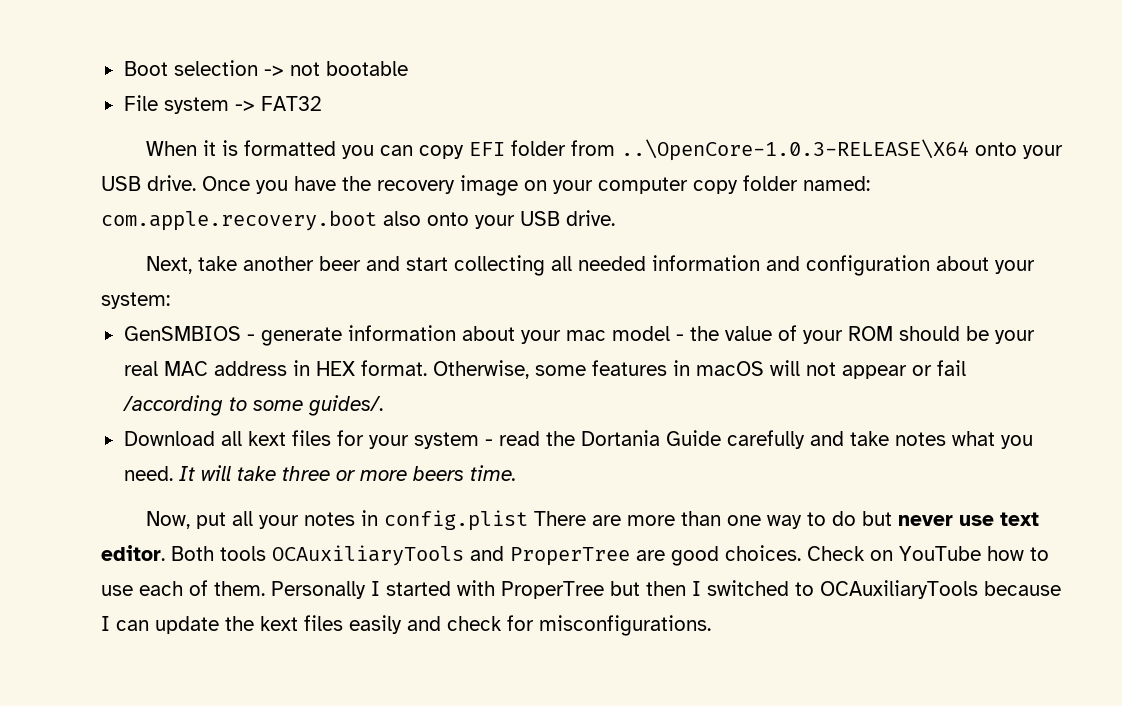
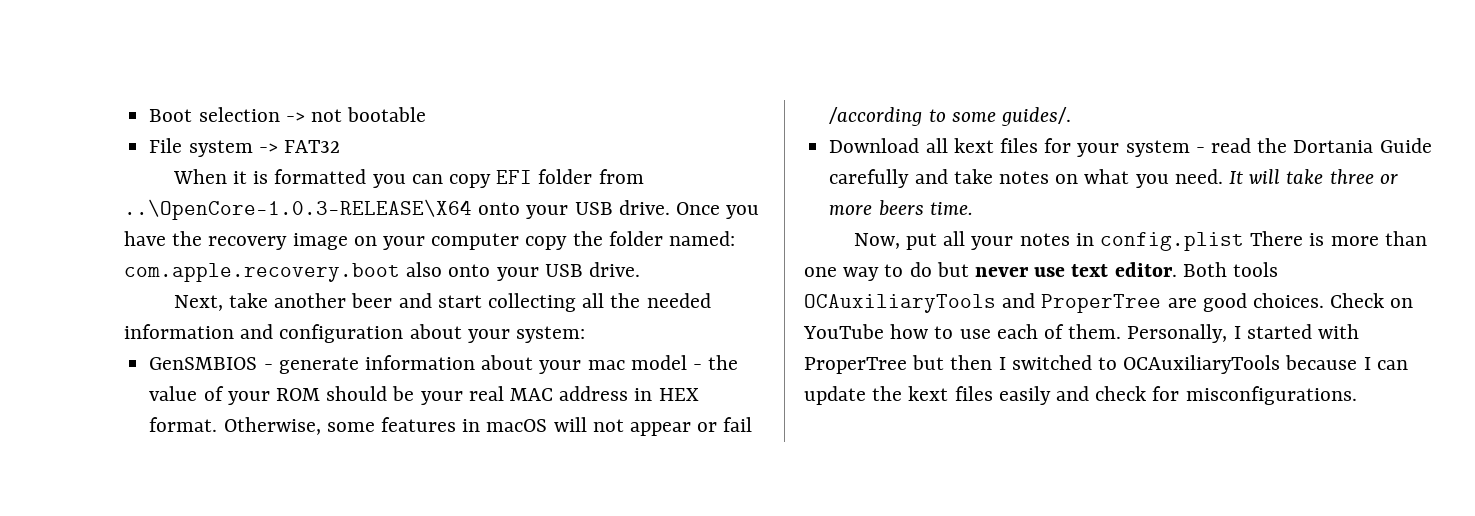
(738, 187) none -> [572,231,603,246] the
(573, 263) none -> [610,293,641,308] the
(946, 439) none -> [1055,174,1079,184] on
[592,515,622,526] are -> [1309,233,1325,246] is
[271,581,366,599] Personally -> [1127,324,1228,343] Personally,

